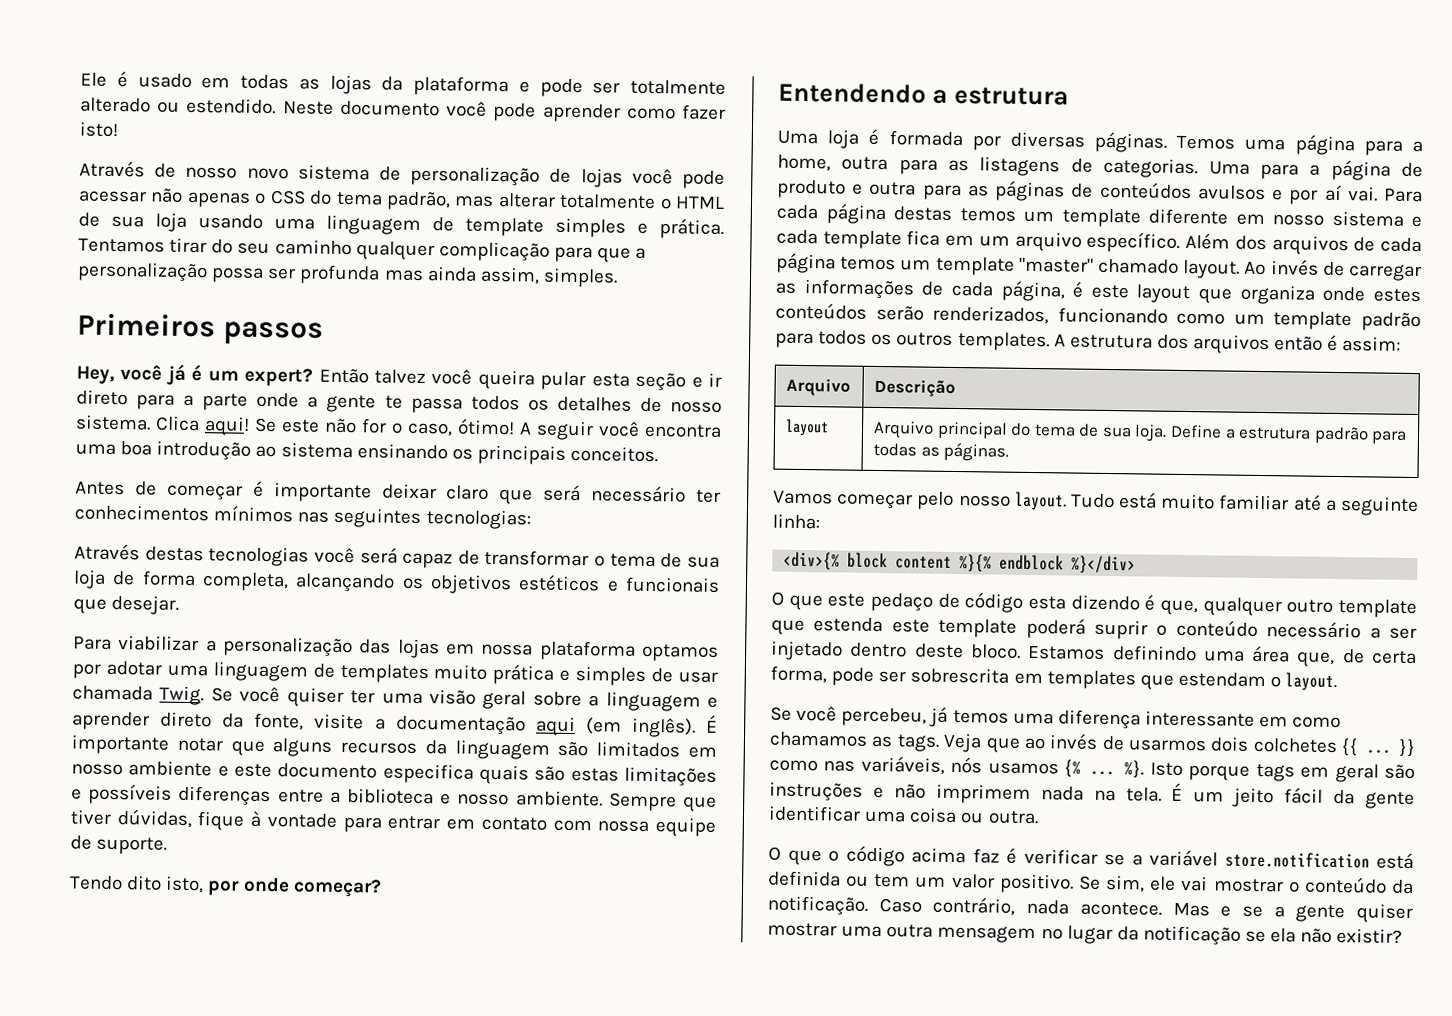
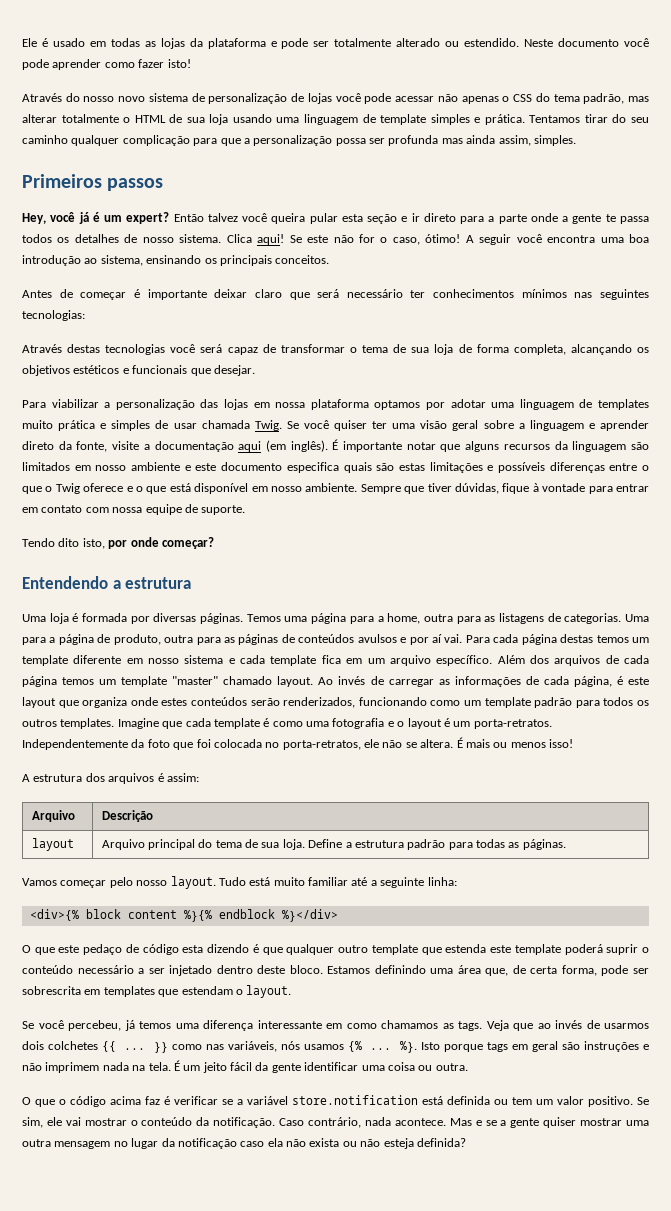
[154,163,177,178] de -> [65,93,80,102] do
[280,442,353,459] sistema -> [100,255,143,266] sistema,
[329,788,452,805] a biblioteca e -> [642,465,649,471] [22,483,268,494] o que o Twig oferece e o que está disponível em
[777,179,864,199] produto e -> [113,634,161,645] produto,
(1050, 342) none -> [117,718,552,729] [22,737,573,750] Imagine que cada template é como uma fotografia e o layout é um porta-retratos. Independentemente da foto que foi colocada no porta-retratos, ele não se altera. É mais ou menos isso! //
[1274,336,1324,351] então -> (155, 778) none
[1160,599,1198,616] que, -> [262,947,283,955] que
[1245,930,1267,943] se -> [240,1141,265,1147] caso
[1336,928,1403,944] existir? -> [309,1138,466,1149] exista ou não esteja definida?

